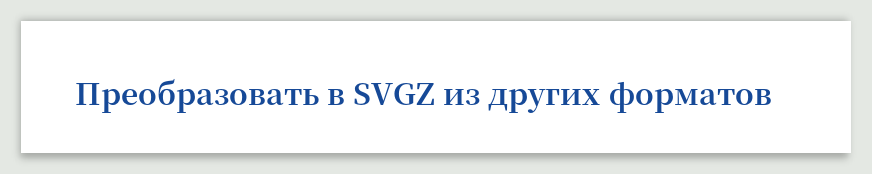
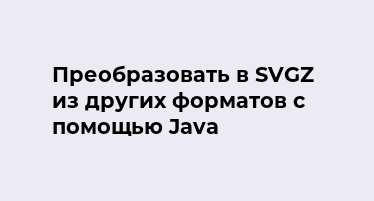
(772, 97) none -> [293,96,305,108] [52,119,219,136] с помощью Java

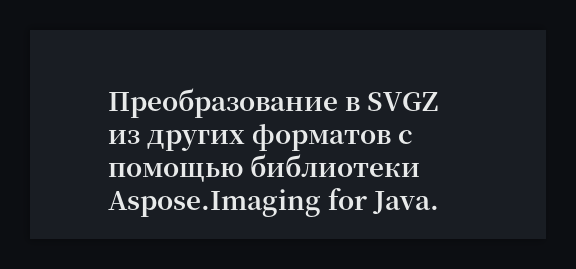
[52,65,230,86] Преобразовать -> [108,88,338,118] Преобразование
[168,119,219,134] Java -> [250,154,421,177] [108,188,440,217] библиотеки Aspose.Imaging for Java.

